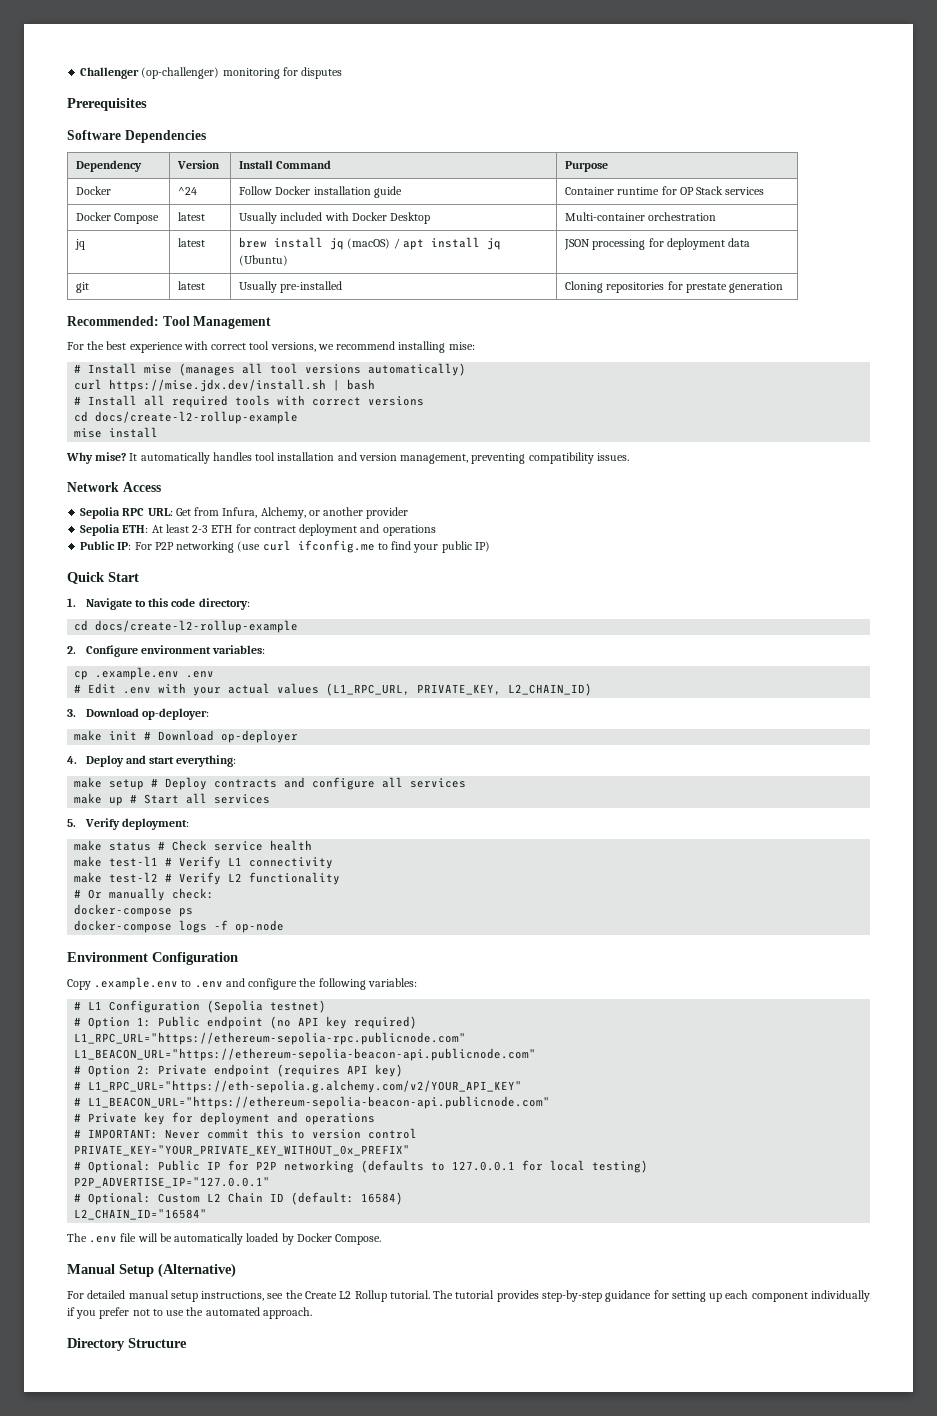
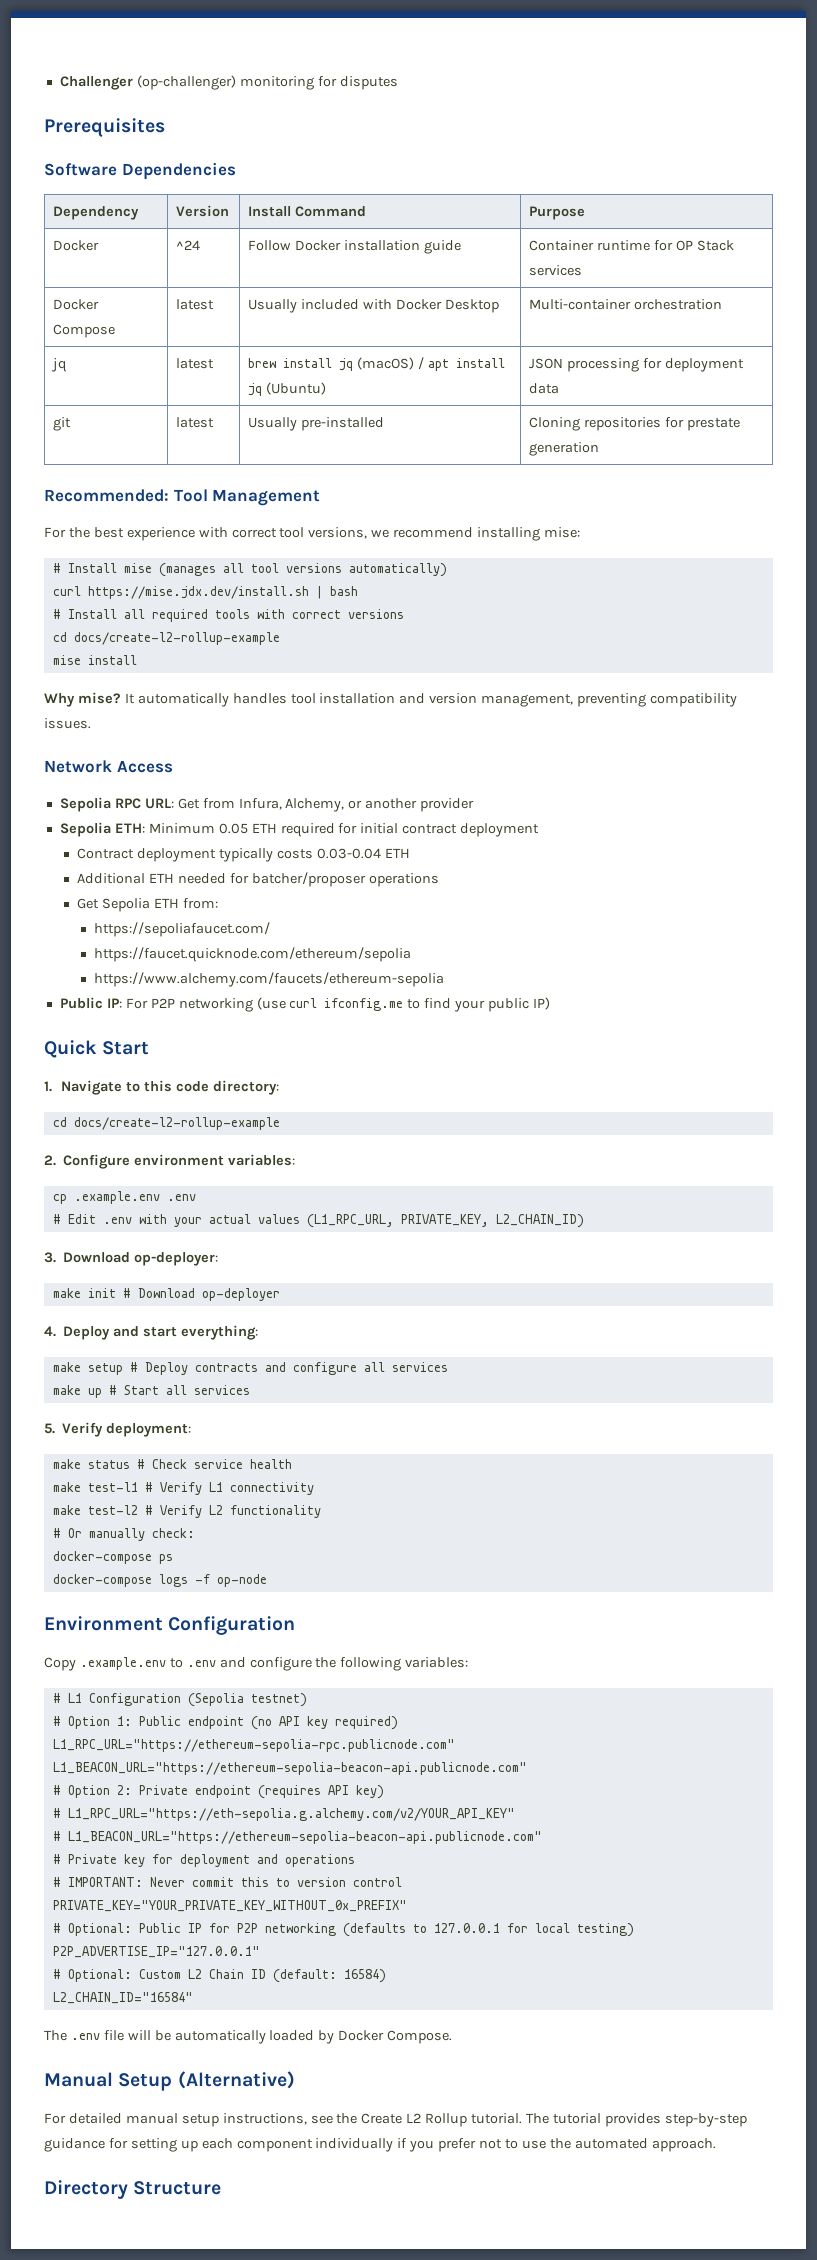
[151,524,436,536] At least 2-3 ETH for contract deployment and operations -> [148,823,540,837] [77,848,410,862] [77,872,439,887] [77,898,218,912] [94,922,271,937] [94,947,412,962] [94,972,445,987] Minimum 0.05 ETH required for initial contract deployment // Contract deployment typically costs 0.03-0.04 ETH // Additional ETH needed for batcher/proposer operations // Get Sepolia ETH from: // https://sepoliafaucet.com/ // https://faucet.quicknode.com/ethereum/sepolia // https://www.alchemy.com/faucets/ethereum-sepolia

